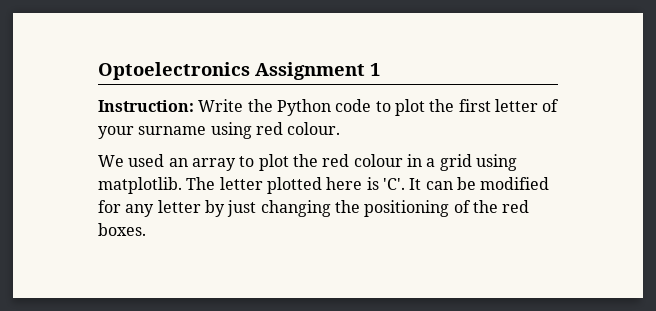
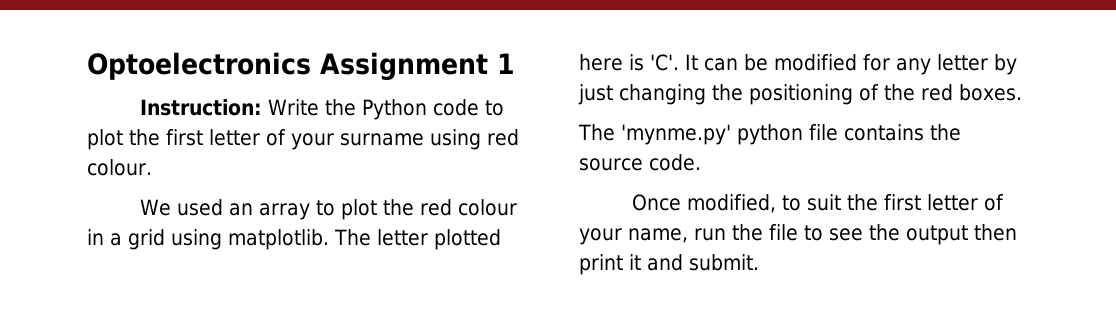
(146, 229) none -> [578,124,961,145] [579,154,701,171] [632,194,1005,213] [579,224,1017,245] [579,254,759,275] // The 'mynme.py' python file contains the source code. // Once modified, to suit the first letter of your name, run the file to see the output then print it and submit.

